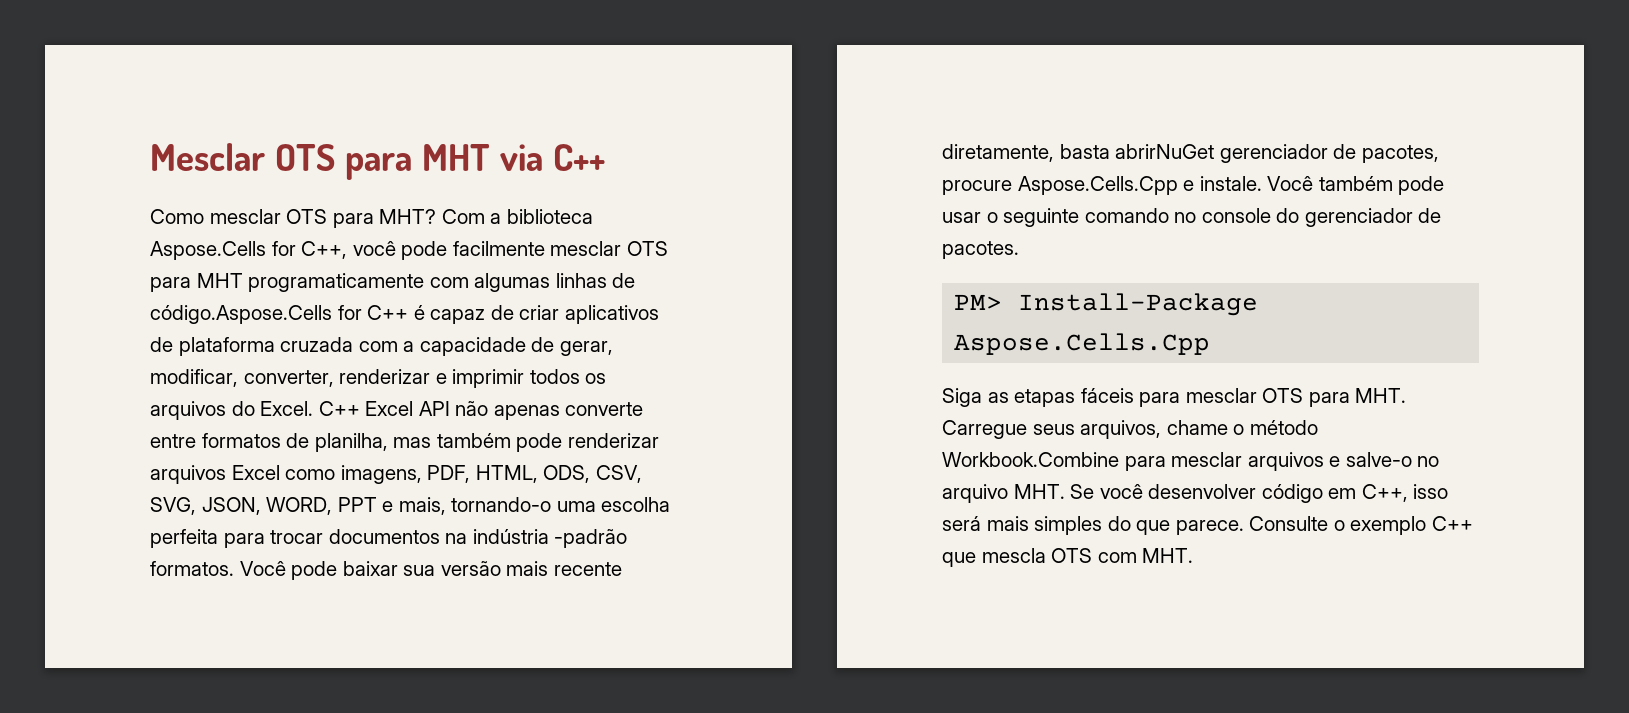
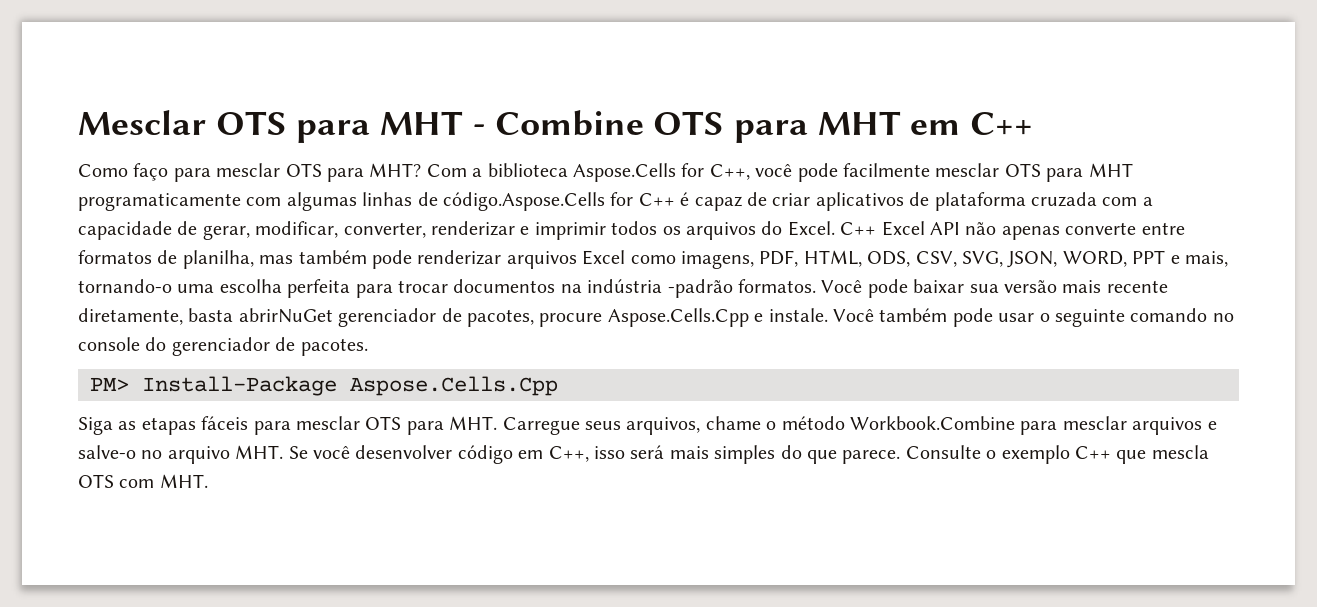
[499,144,543,171] via -> [472,110,961,143] - Combine OTS para MHT em
(204, 216) none -> [133,163,211,182] faço para

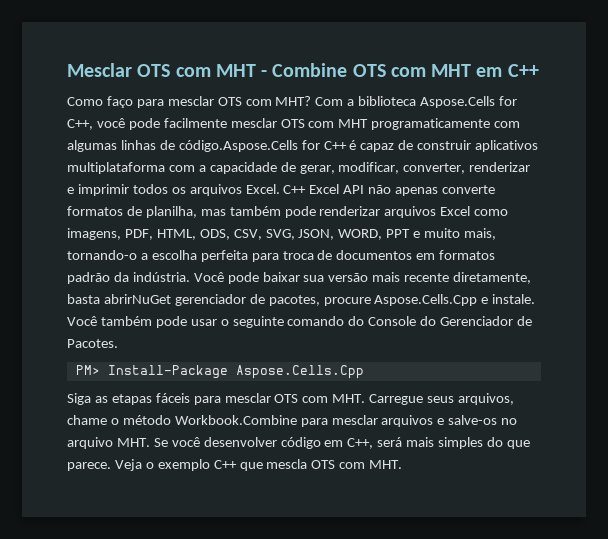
[296,120,371,143] para -> [175,67,211,77] com
[734,120,809,143] para -> [390,67,426,77] com
[327,168,364,182] para -> [245,99,272,106] com
[1046,168,1084,182] para -> [308,121,335,128] com
[772,192,1097,211] criar aplicativos de plataforma cruzada -> [417,140,539,152] [67,162,165,174] construir aplicativos multiplataforma
[761,221,783,235] do -> (242, 190) none
[1141,222,1185,235] entre -> (496, 189) none
(1180, 259) none -> [424,228,461,238] muito
[177,284,215,293] uma -> [140,253,148,260] a
[398,279,816,298] trocar documentos na indústria -padrão formatos. -> [282,250,496,260] [67,272,190,284] troca de documentos em formatos padrão da indústria.
[1212,313,1234,322] [78,337,368,356] no console do gerenciador de pacotes. -> [348,316,533,326] [67,339,118,348] do Console do Gerenciador de Pacotes.
[406,421,444,435] para -> [302,396,329,403] com
[78,445,136,459] salve-o -> [448,415,498,425] salve-os
[593,446,625,459] isso -> (374, 443) none
[905,445,981,459] Consulte -> [114,459,142,471] Veja

